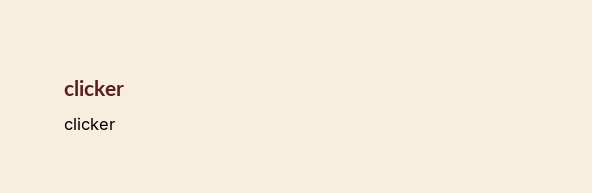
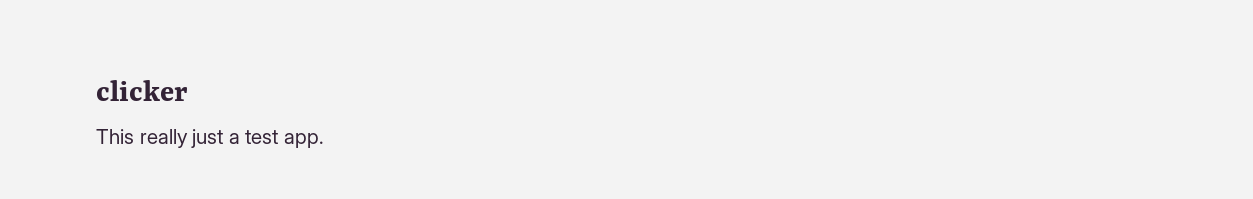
[64,117,115,130] clicker -> [96,129,324,148] This really just a test app.

